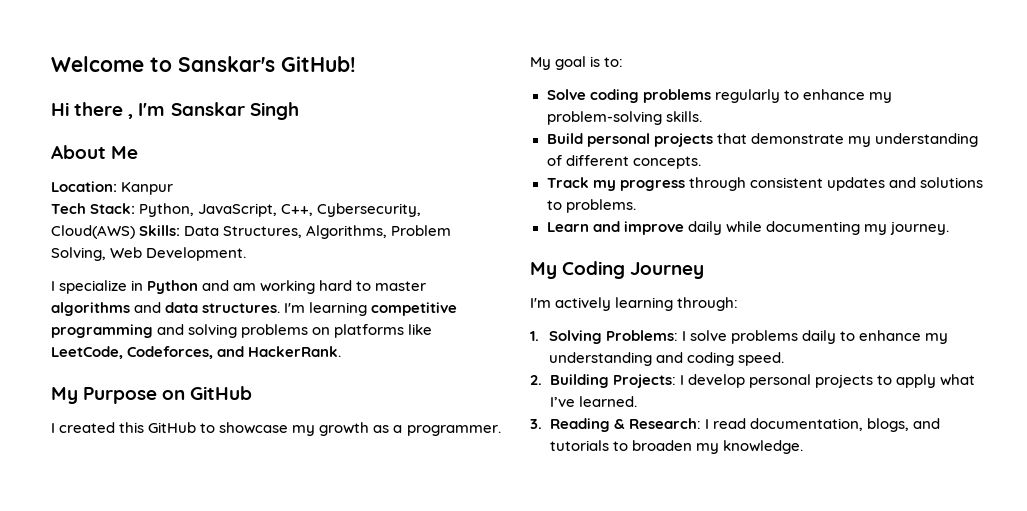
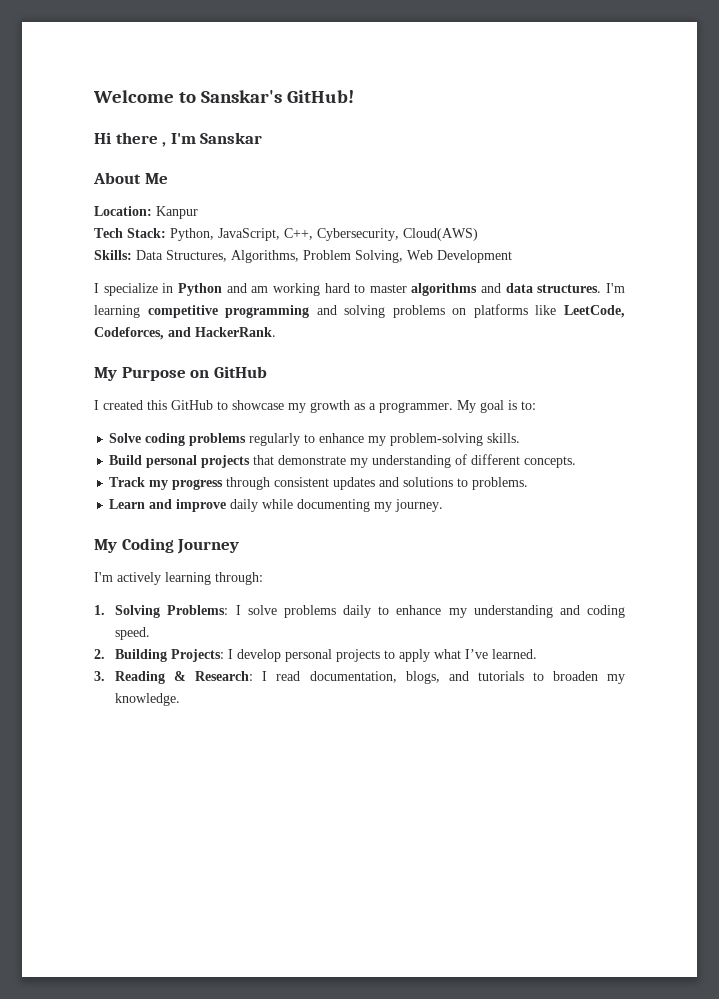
[249,102,299,120] Singh -> (263, 138) none
(135, 232) none -> (478, 234) //
[146,247,247,261] Development. -> [437,250,512,263] Development

